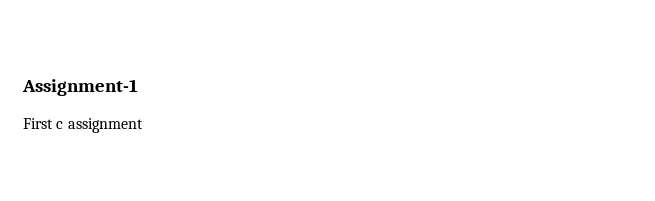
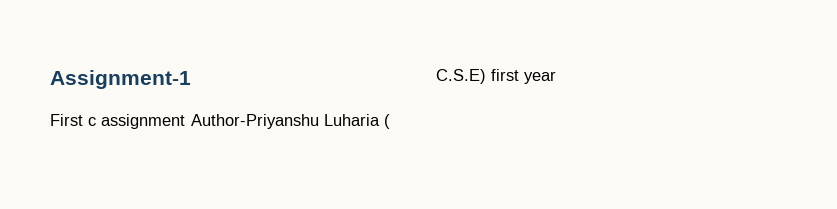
(143, 125) none -> [190,114,390,129] [436,69,556,84] Author-Priyanshu Luharia ( C.S.E) first year

